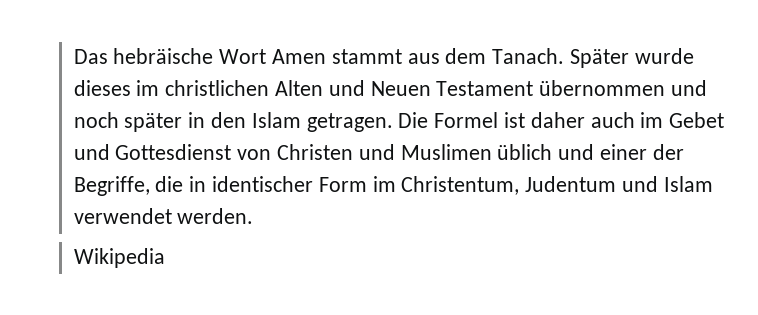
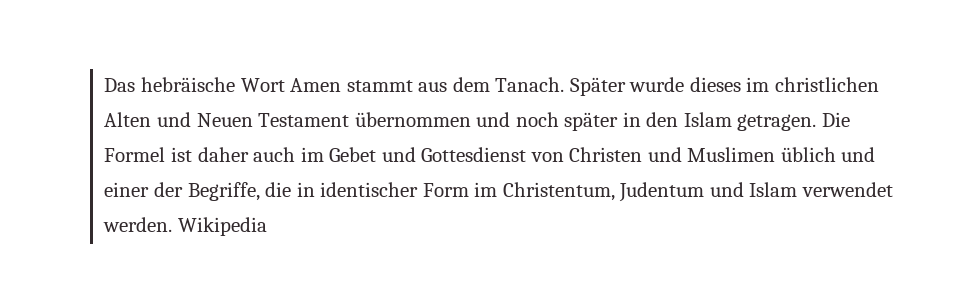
(254, 216) // -> (173, 224) none

